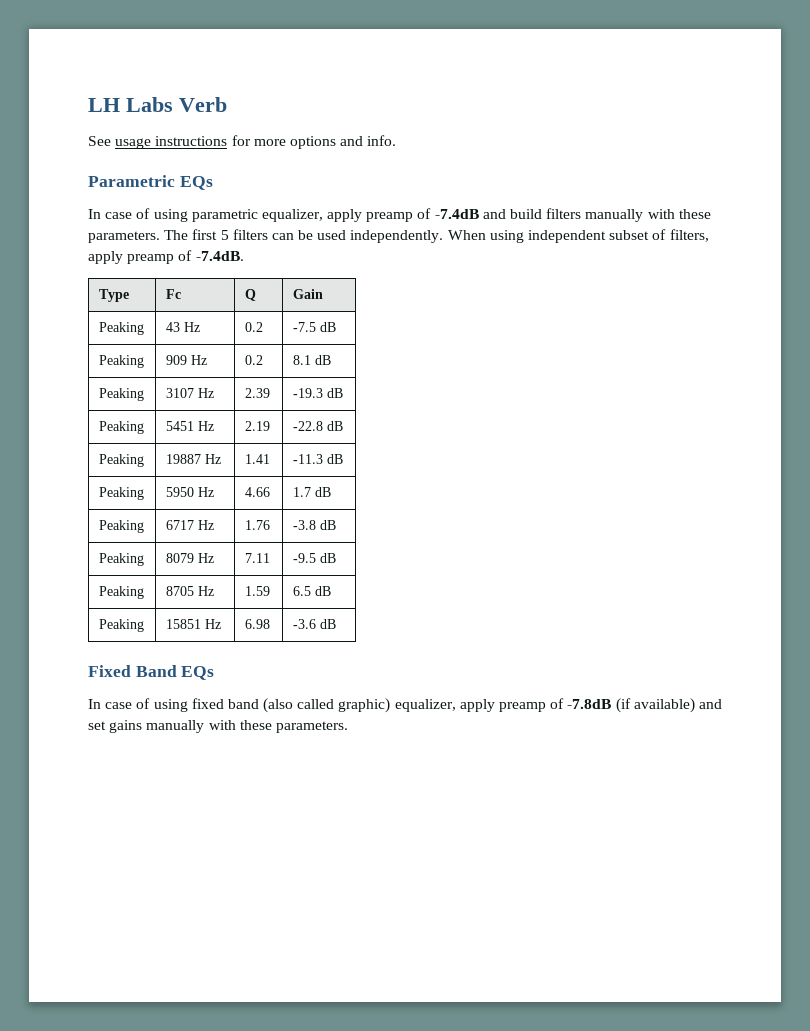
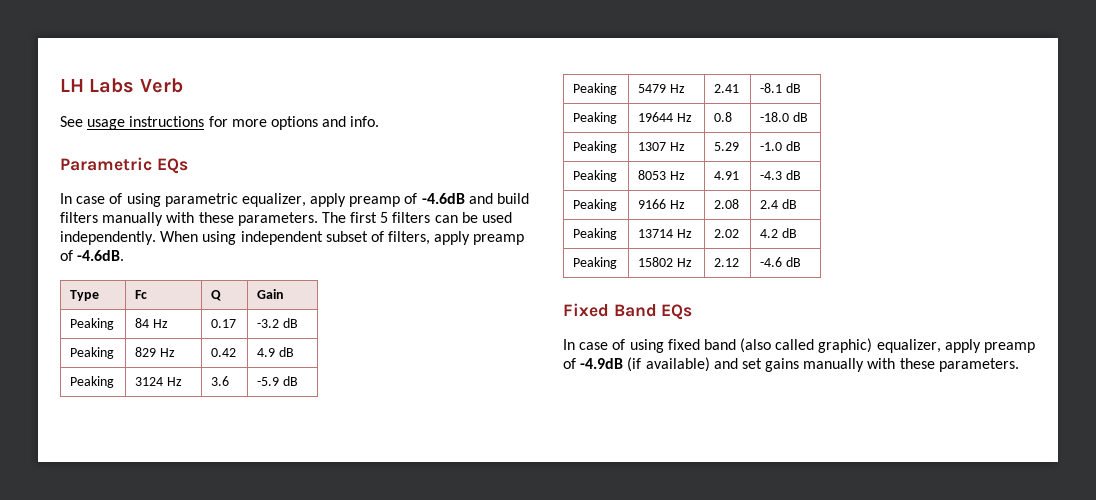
[434,209,479,219] -7.4dB -> [421,193,465,204] -4.6dB
[195,251,244,261] -7.4dB. -> [77,250,125,261] -4.6dB.
[165,322,200,332] [244,322,263,332] [292,322,336,332] [98,355,144,368] [165,355,207,365] [244,355,263,365] [292,355,331,365] [98,388,144,401] [165,388,214,398] [244,388,270,398] [292,388,343,398] [98,421,144,434] [165,421,214,431] [244,421,270,431] [292,421,343,431] [98,454,144,467] [165,454,221,464] [244,454,270,464] [292,454,343,464] [98,487,144,500] [165,487,214,497] [244,487,270,497] [292,487,331,497] [98,520,144,533] [165,520,214,530] [244,520,270,530] [292,520,336,530] [98,553,144,566] [165,553,214,563] [244,553,270,563] [292,553,336,563] [98,586,144,599] [165,586,214,596] [244,586,270,596] [292,586,331,596] [98,619,144,632] [165,619,221,629] [244,619,270,629] [292,619,316,629] 43 Hz | 0.2 | -7.5 dB // Peaking | 909 Hz | 0.2 | 8.1 dB // Peaking | 3107 Hz | 2.39 | -19.3 dB // Peaking | 5451 Hz | 2.19 | -22.8 dB // Peaking | 19887 Hz | 1.41 | -11.3 dB // Peaking | 5950 Hz | 4.66 | 1.7 dB // Peaking | 6717 Hz | 1.76 | -3.8 dB // Peaking | 8079 Hz | 7.11 | -9.5 dB // Peaking | 8705 Hz | 1.59 | 6.5 dB // Peaking | 15851 Hz | 6.98 | -3.6 -> [135,318,168,328] [211,319,237,328] [257,318,298,328] [70,347,115,359] [135,347,175,357] [211,348,237,357] [257,347,294,357] [70,376,115,388] [135,377,182,386] [211,376,230,386] [257,376,298,386] [573,83,618,95] [638,84,685,93] [714,84,740,93] [760,83,801,93] [573,112,618,124] [638,112,692,122] [714,112,733,122] [760,112,808,122] [573,141,618,153] [638,142,685,151] [714,142,740,151] [760,141,801,151] [573,170,618,182] [638,170,685,180] [714,171,740,180] [760,170,801,180] [573,199,618,211] [638,199,685,209] [714,199,740,209] [760,199,797,209] [573,228,618,240] [638,229,692,238] [714,229,740,238] [760,228,797,238] [573,257,618,269] [638,257,692,267] [714,258,740,267] [760,257,783,267] 84 Hz | 0.17 | -3.2 dB // Peaking | 829 Hz | 0.42 | 4.9 dB // Peaking | 3124 Hz | 3.6 | -5.9 dB // Peaking | 5479 Hz | 2.41 | -8.1 dB // Peaking | 19644 Hz | 0.8 | -18.0 dB // Peaking | 1307 Hz | 5.29 | -1.0 dB // Peaking | 8053 Hz | 4.91 | -4.3 dB // Peaking | 9166 Hz | 2.08 | 2.4 dB // Peaking | 13714 Hz | 2.02 | 4.2 dB // Peaking | 15802 Hz | 2.12 | -4.6
[567,699,612,709] -7.8dB -> [580,358,624,369] -4.9dB

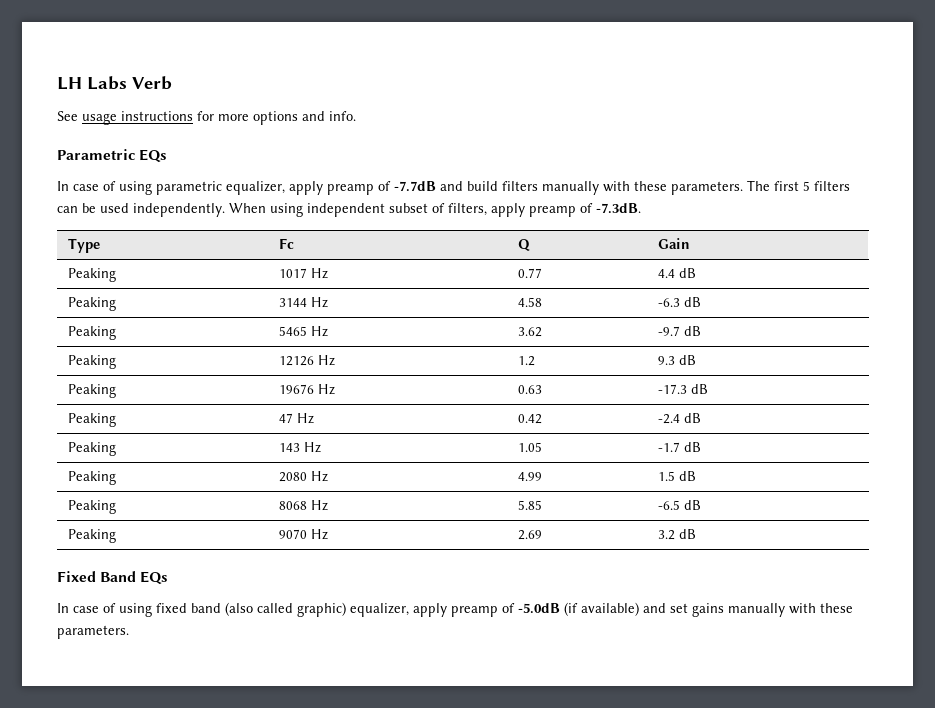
[421,193,465,204] -4.6dB -> [394,181,436,192] -7.7dB
[77,250,125,261] -4.6dB. -> [596,203,641,214] -7.3dB.
[135,318,168,328] [211,319,237,328] [257,318,298,328] [70,347,115,359] [135,347,157,357] 84 Hz | 0.17 | -3.2 dB // Peaking | 829 -> [279,268,329,279] [518,268,543,278] [658,268,697,278] [68,297,117,311] [279,297,329,308] [518,297,543,307] [658,297,702,307] [68,326,117,340] [279,326,329,337] [518,327,543,337] [658,326,702,336] [68,355,117,369] [279,355,336,366] [518,356,536,366] [658,355,697,365] [68,384,117,398] [279,384,336,395] [518,385,543,394] [658,384,709,394] [68,413,117,427] [279,413,294,423] 1017 Hz | 0.77 | 4.4 dB // Peaking | 3144 Hz | 4.58 | -6.3 dB // Peaking | 5465 Hz | 3.62 | -9.7 dB // Peaking | 12126 Hz | 1.2 | 9.3 dB // Peaking | 19676 Hz | 0.63 | -17.3 dB // Peaking | 47
[257,347,294,357] [70,376,115,388] [135,377,182,386] [211,376,230,386] [257,376,298,386] [573,83,618,95] [638,84,685,93] [714,84,740,93] [760,83,801,93] [573,112,618,124] [638,112,692,122] [714,112,733,122] [760,112,808,122] [573,141,618,153] [638,142,685,151] [714,142,740,151] [760,141,801,151] [573,170,618,182] [638,170,685,180] [714,171,740,180] [760,170,801,180] [573,199,618,211] [638,199,685,209] [714,199,740,209] [760,199,797,209] [573,228,618,240] [638,229,692,238] [714,229,740,238] [760,228,797,238] [573,257,618,269] [638,257,692,267] [714,258,740,267] [760,257,783,267] 4.9 dB // Peaking | 3124 Hz | 3.6 | -5.9 dB // Peaking | 5479 Hz | 2.41 | -8.1 dB // Peaking | 19644 Hz | 0.8 | -18.0 dB // Peaking | 1307 Hz | 5.29 | -1.0 dB // Peaking | 8053 Hz | 4.91 | -4.3 dB // Peaking | 9166 Hz | 2.08 | 2.4 dB // Peaking | 13714 Hz | 2.02 | 4.2 dB // Peaking | 15802 Hz | 2.12 | -4.6 -> [658,413,702,424] [68,442,117,456] [279,442,322,453] [518,442,543,452] [658,442,702,452] [68,471,117,485] [279,471,329,482] [518,472,543,481] [658,471,697,481] [68,500,117,514] [279,500,329,511] [518,500,543,510] [658,500,702,510] [68,529,117,543] [279,529,329,540] [518,530,543,540] [658,530,676,540] -2.4 dB // Peaking | 143 Hz | 1.05 | -1.7 dB // Peaking | 2080 Hz | 4.99 | 1.5 dB // Peaking | 8068 Hz | 5.85 | -6.5 dB // Peaking | 9070 Hz | 2.69 | 3.2
[580,358,624,369] -4.9dB -> [518,603,560,614] -5.0dB

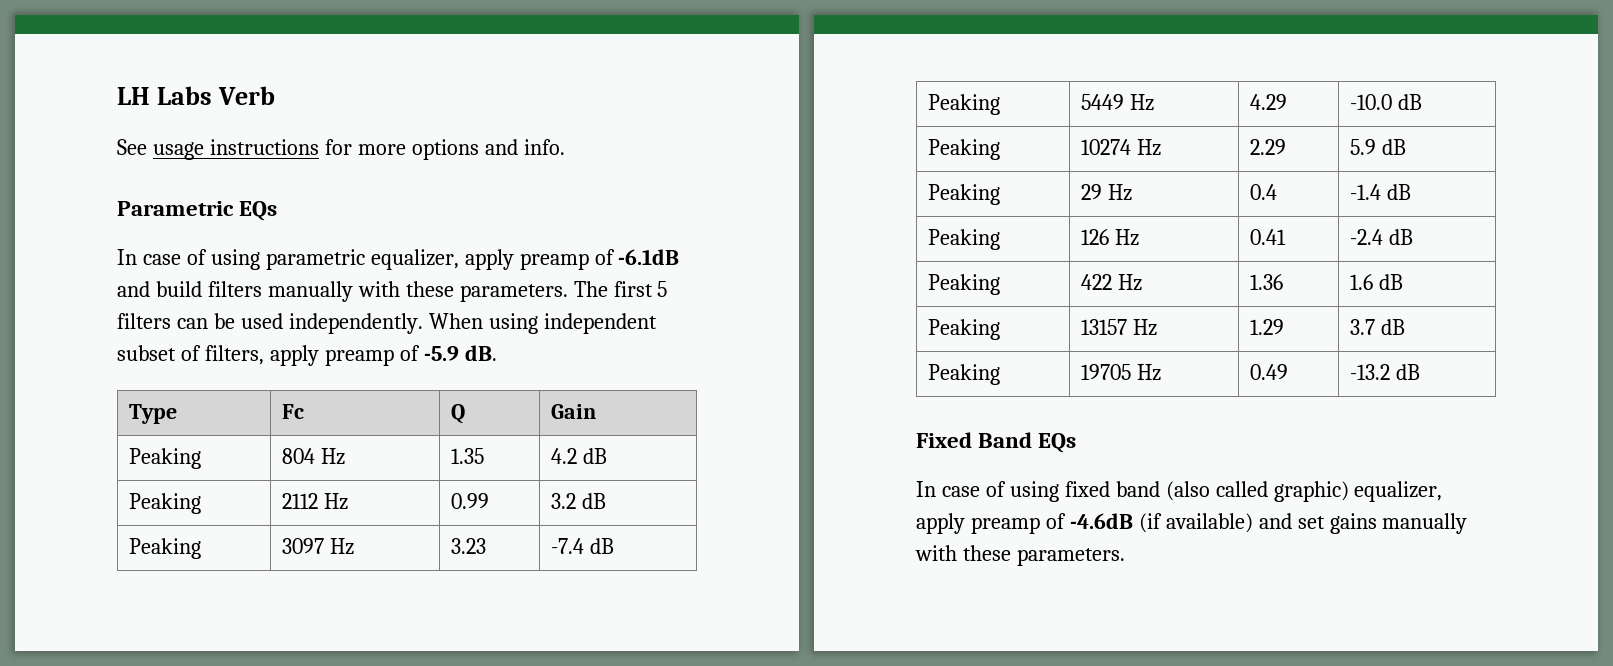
[394,181,436,192] -7.7dB -> [618,249,680,265] -6.1dB
[596,203,641,214] -7.3dB. -> [423,345,497,361] -5.9 dB.
[279,268,329,279] [518,268,543,278] [658,268,697,278] [68,297,117,311] [279,297,329,308] [518,297,543,307] [658,297,702,307] [68,326,117,340] [279,326,329,337] [518,327,543,337] [658,326,702,336] [68,355,117,369] [279,355,336,366] [518,356,536,366] [658,355,697,365] [68,384,117,398] [279,384,336,395] [518,385,543,394] [658,384,709,394] [68,413,117,427] [279,413,315,424] [518,414,543,424] 1017 Hz | 0.77 | 4.4 dB // Peaking | 3144 Hz | 4.58 | -6.3 dB // Peaking | 5465 Hz | 3.62 | -9.7 dB // Peaking | 12126 Hz | 1.2 | 9.3 dB // Peaking | 19676 Hz | 0.63 | -17.3 dB // Peaking | 47 Hz | 0.42 -> [282,448,346,465] [451,448,485,464] [551,448,608,464] [129,493,202,514] [282,493,349,510] [451,493,490,509] [551,493,607,509] [129,538,202,559] [282,538,355,555] [451,538,487,554] [551,538,615,554] [928,94,1001,115] [1081,94,1155,111] [1250,94,1288,110] [1350,94,1423,110] [928,139,1001,160] [1081,139,1162,156] [1250,139,1287,155] [1350,139,1407,155] [928,184,1001,205] [1081,184,1133,201] [1250,184,1278,200] [1350,184,1412,200] [928,229,1001,250] [1081,229,1140,246] [1250,229,1287,245] 804 Hz | 1.35 | 4.2 dB // Peaking | 2112 Hz | 0.99 | 3.2 dB // Peaking | 3097 Hz | 3.23 | -7.4 dB // Peaking | 5449 Hz | 4.29 | -10.0 dB // Peaking | 10274 Hz | 2.29 | 5.9 dB // Peaking | 29 Hz | 0.4 | -1.4 dB // Peaking | 126 Hz | 0.41
[279,442,322,453] [518,442,543,452] [658,442,702,452] [68,471,117,485] [279,471,329,482] [518,472,543,481] [658,471,697,481] [68,500,117,514] [279,500,329,511] [518,500,543,510] [658,500,702,510] [68,529,117,543] [279,529,329,540] [518,530,543,540] [658,530,676,540] 143 Hz | 1.05 | -1.7 dB // Peaking | 2080 Hz | 4.99 | 1.5 dB // Peaking | 8068 Hz | 5.85 | -6.5 dB // Peaking | 9070 Hz | 2.69 | 3.2 -> [1081,274,1143,291] [1250,274,1284,290] [1350,274,1404,290] [928,319,1001,340] [1081,319,1158,336] [1250,319,1285,335] [1350,319,1406,335] [928,364,1001,385] [1081,364,1162,381] [1250,364,1289,380] [1350,364,1391,380] 422 Hz | 1.36 | 1.6 dB // Peaking | 13157 Hz | 1.29 | 3.7 dB // Peaking | 19705 Hz | 0.49 | -13.2
[518,603,560,614] -5.0dB -> [1069,513,1133,529] -4.6dB

